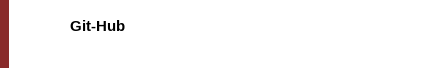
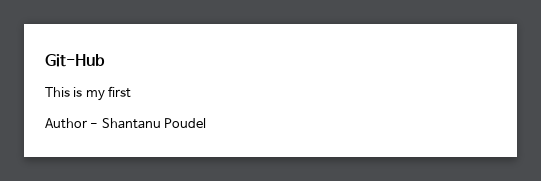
(125, 25) none -> [45,86,132,101] [45,118,207,129] // This is my first // Author - Shantanu Poudel

